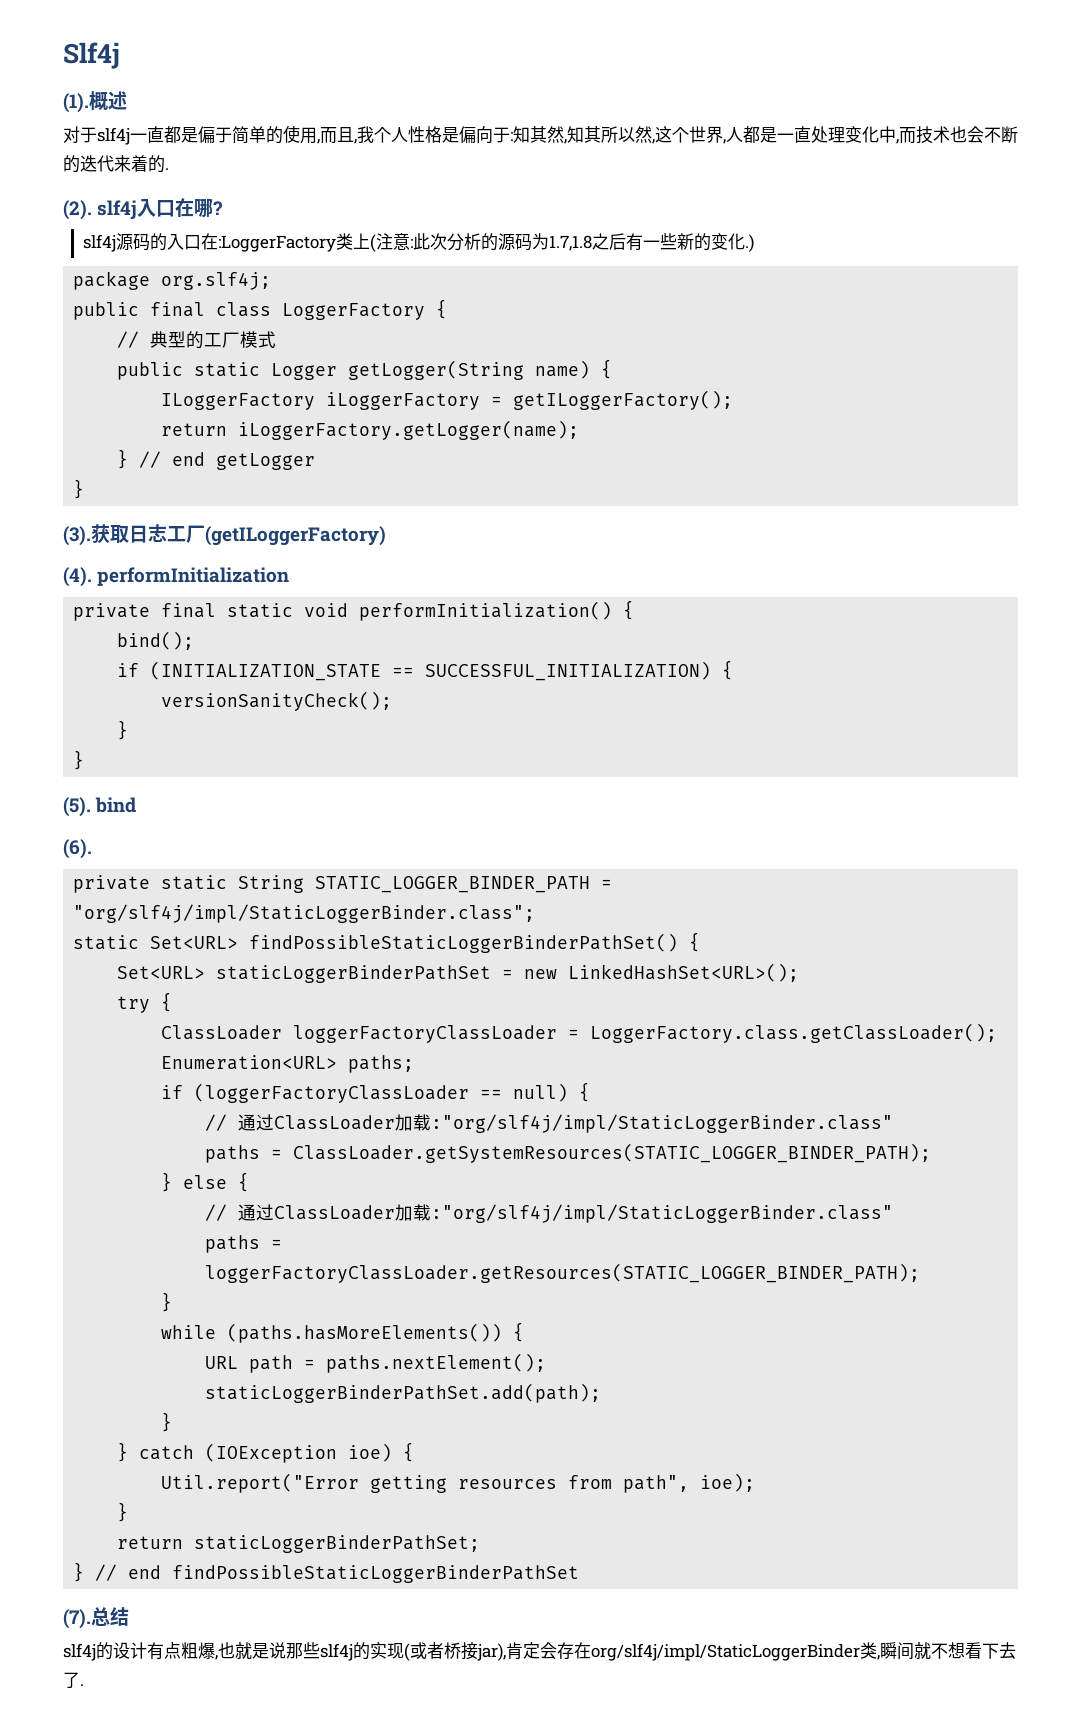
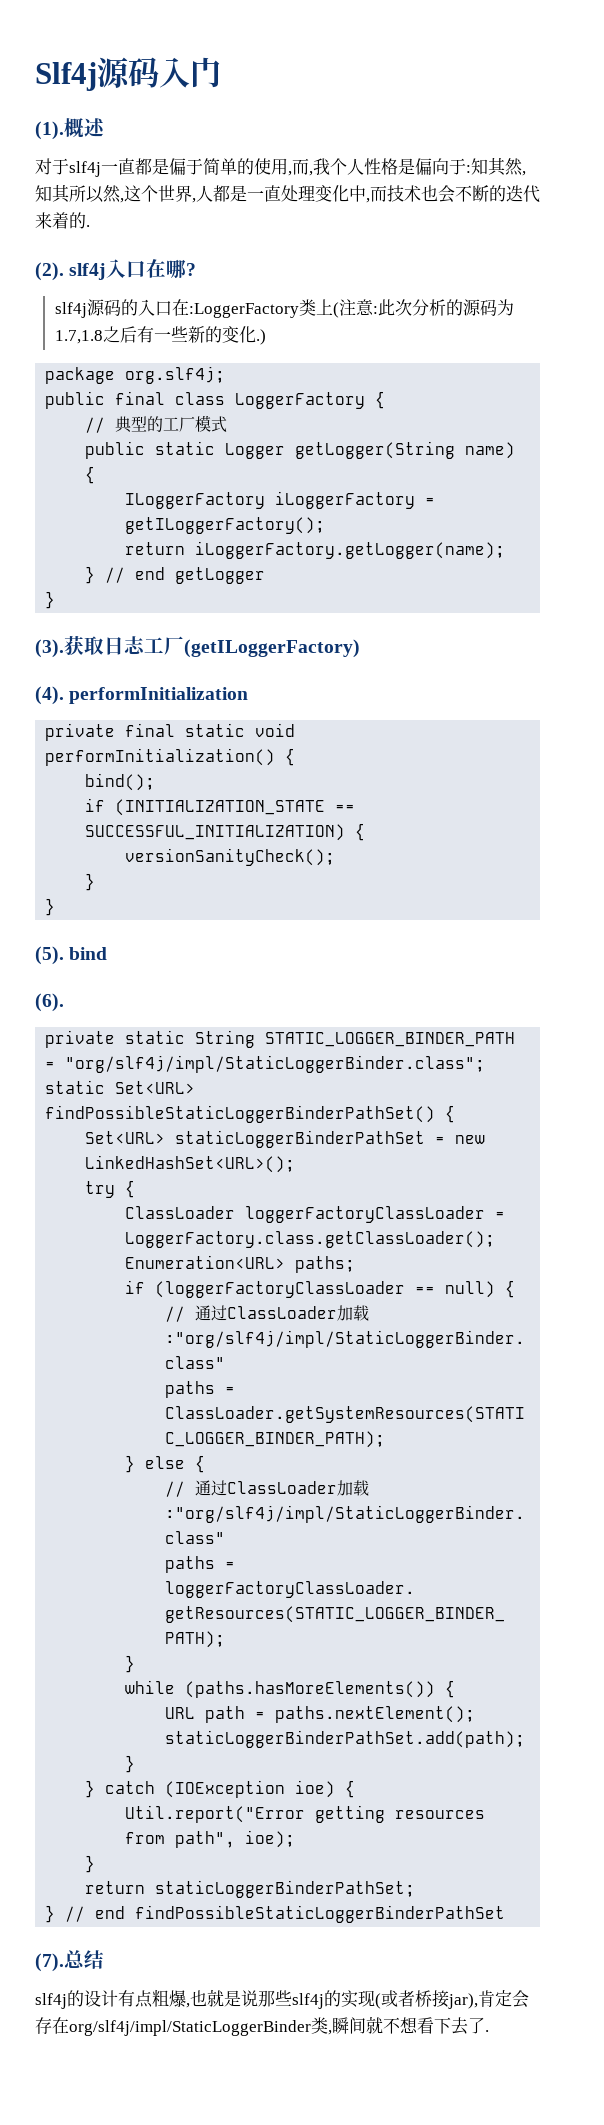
(120, 55) none -> [97,57,221,88] 源码入门
[337,127,354,142] 且 -> (309, 166) none

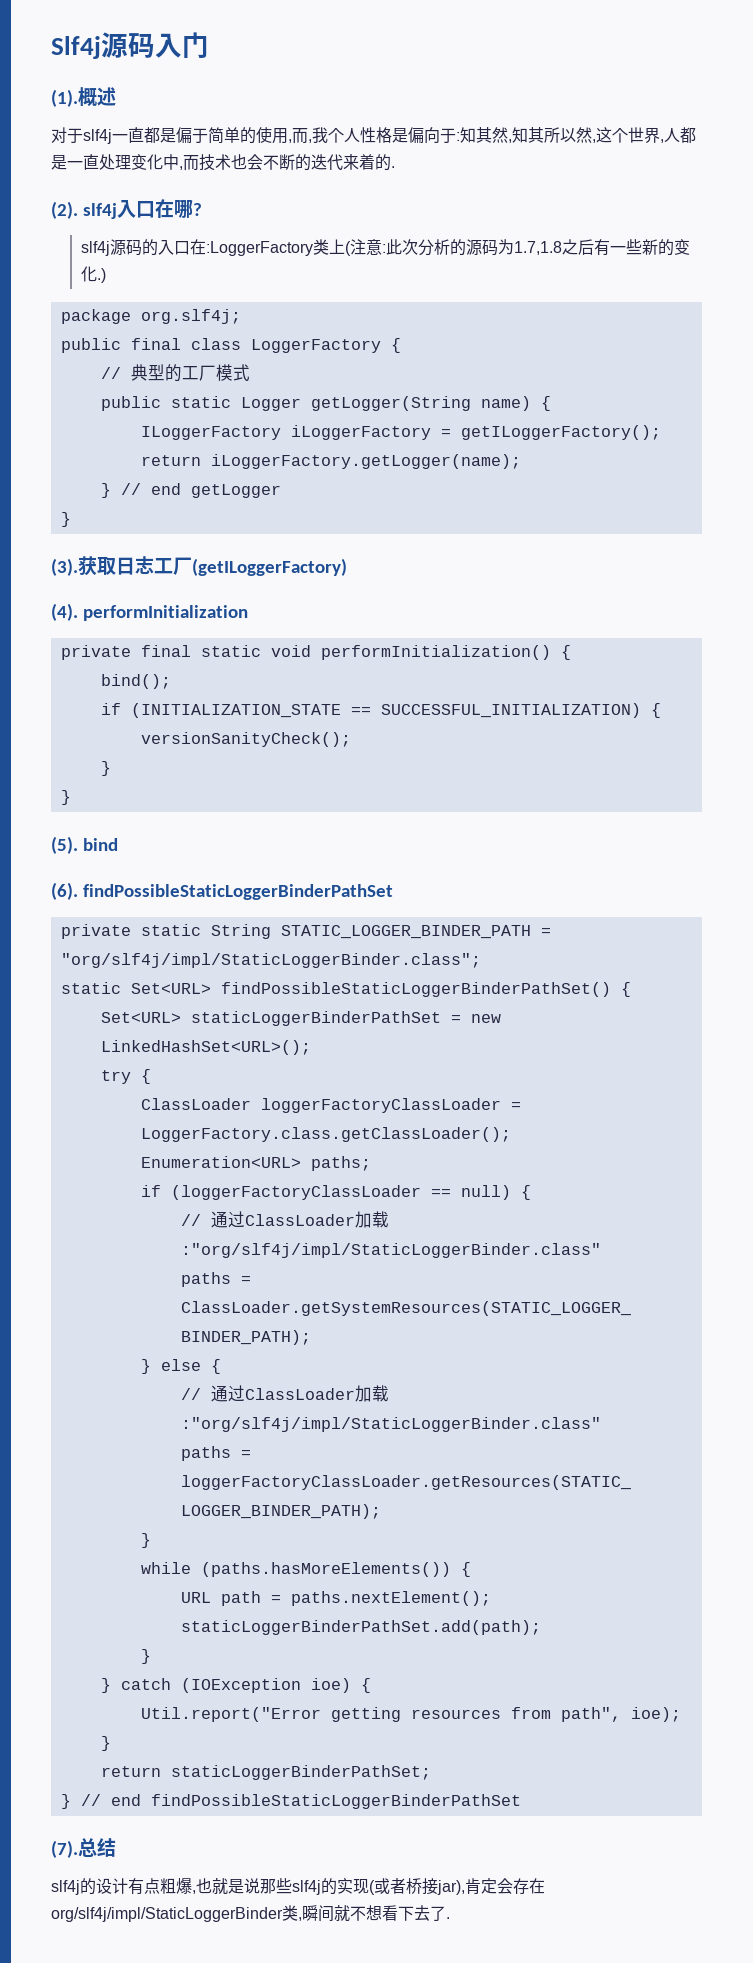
(64, 1002) none -> [83,884,394,900] findPossibleStaticLoggerBinderPathSet

